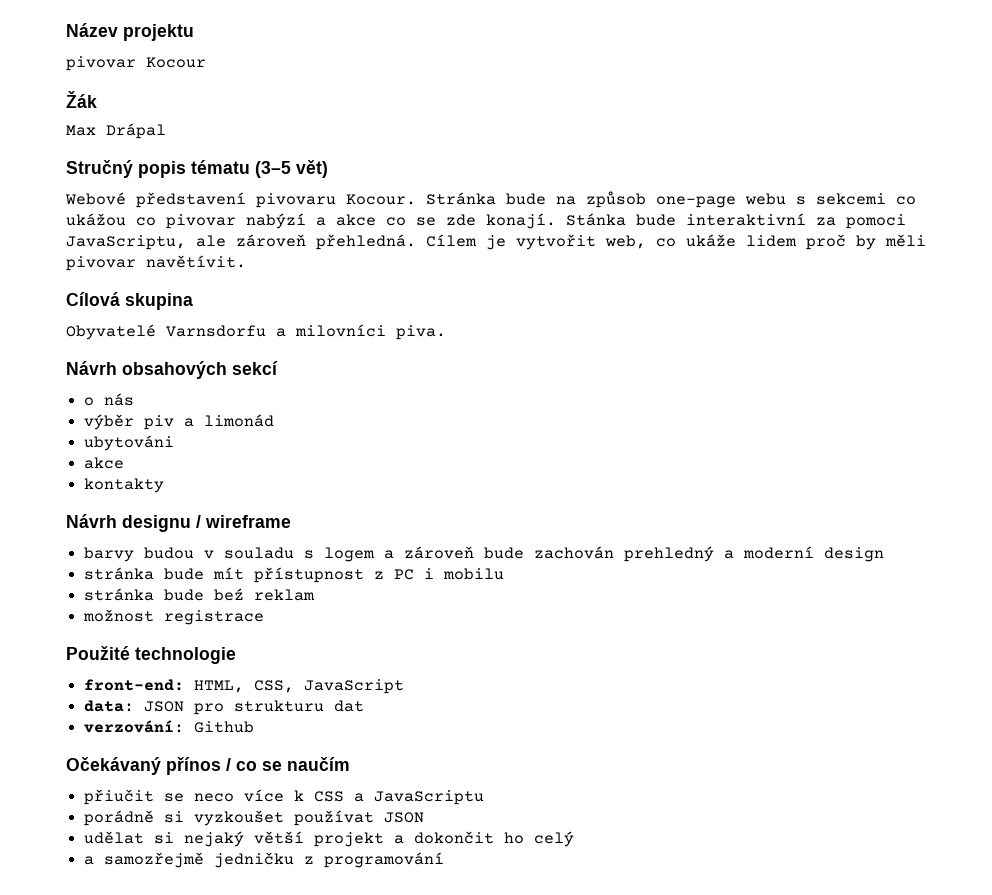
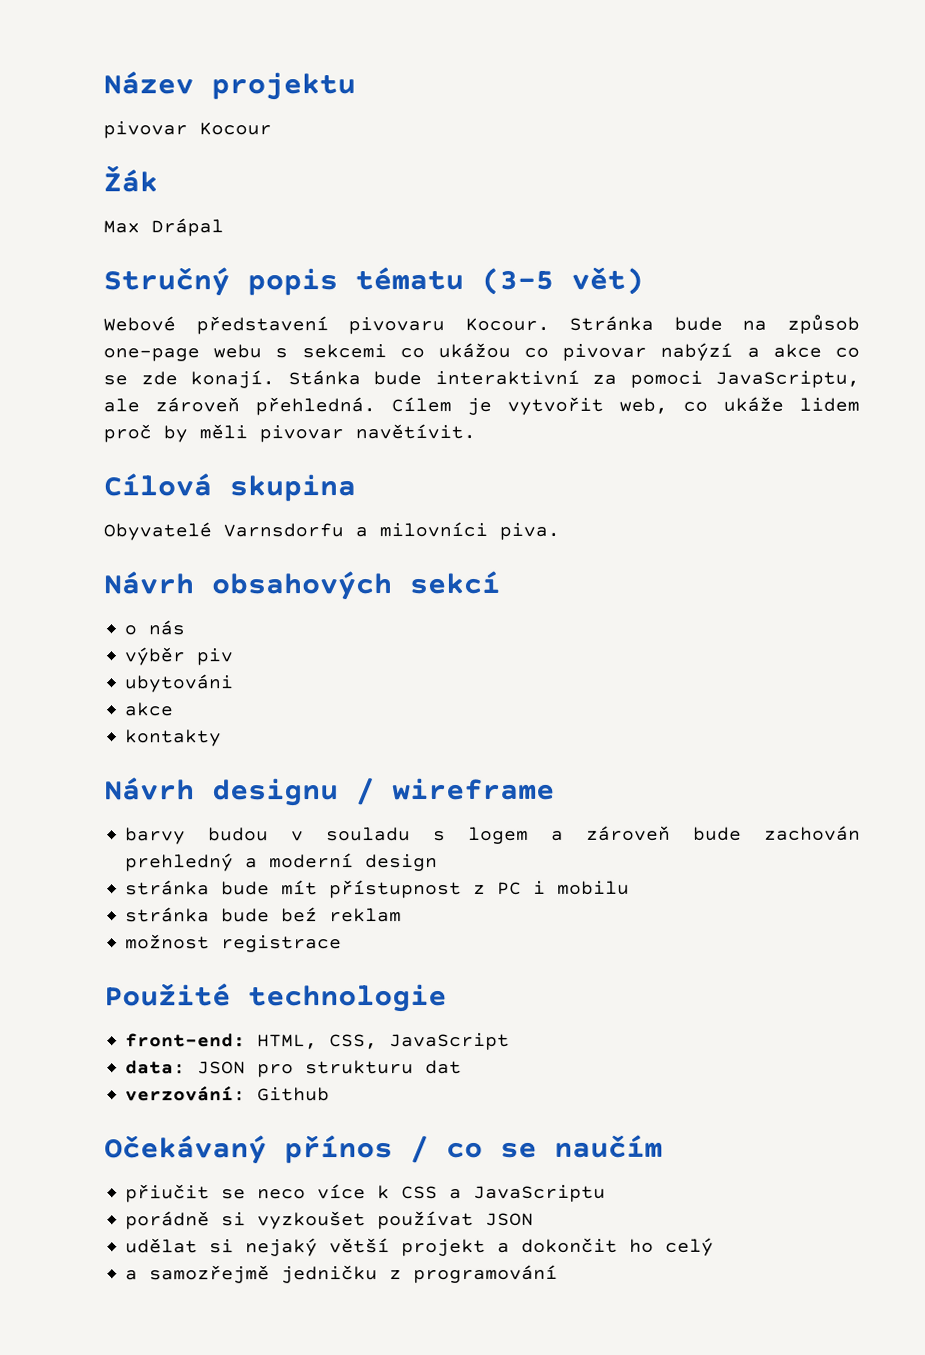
[184,414,275,427] a limonád -> (234, 657) none

